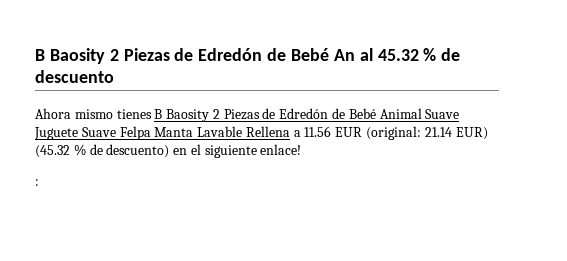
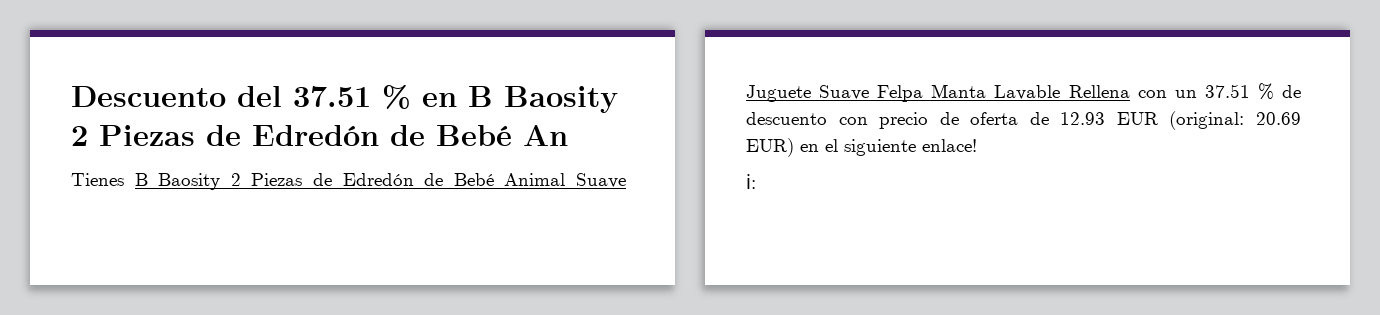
(35, 55) none -> [71,85,457,109] Descuento del 37.51 % en
[359,48,461,61] [35,70,114,83] [35,108,152,119] al 45.32 % de descuento // Ahora mismo tienes -> [71,173,124,186] // Tienes
[293,126,488,140] [35,144,170,158] a 11.56 EUR (original: 21.14 EUR) (45.32 % de descuento) -> [1137,83,1301,100] [746,111,1301,130] [746,138,794,157] con un 37.51 % de descuento con precio de oferta de 12.93 EUR (original: 20.69 EUR)
[35,179,39,186] : -> [746,174,756,189] ℹ:

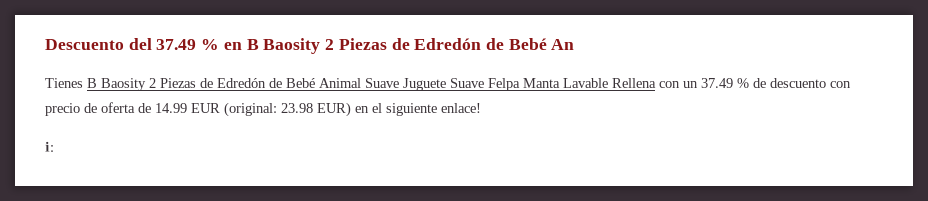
[293,86,371,107] 37.51 -> [156,39,197,50] 37.49
[1204,84,1250,98] 37.51 -> [701,78,733,88] 37.49
[1060,112,1106,125] 12.93 -> [155,103,187,113] 14.99
[1256,112,1301,125] 20.69 -> [281,103,313,113] 23.98

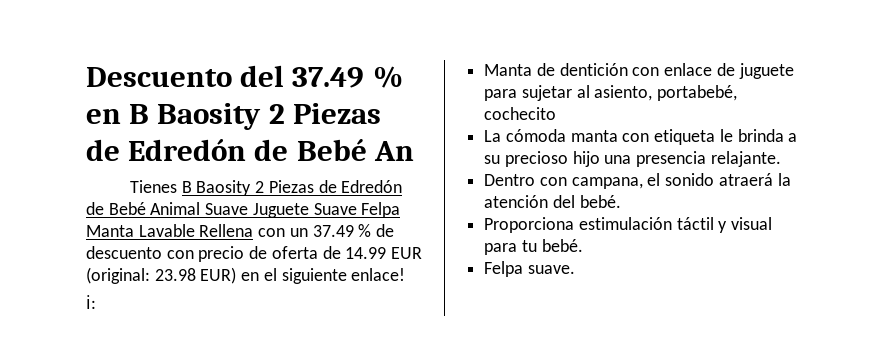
(54, 146) none -> [484,63,794,79] [484,85,738,101] [484,107,557,120] [484,129,798,145] [484,151,781,167] [484,173,791,189] [484,195,621,208] [484,217,773,233] [484,239,583,255] [484,261,575,277] // Manta de dentición con enlace de juguete para sujetar al asiento, portabebé, cochecito // La cómoda manta con etiqueta le brinda a su precioso hijo una presencia relajante. // Dentro con campana, el sonido atraerá la atención del bebé. // Proporciona estimulación táctil y visual para tu bebé. // Felpa suave.

